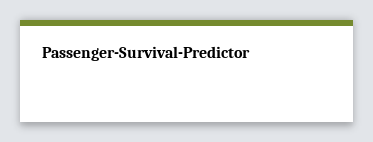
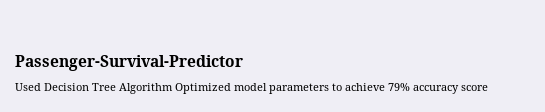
(250, 53) none -> [15,83,488,94] // Used Decision Tree Algorithm Optimized model parameters to achieve 79% accuracy score

